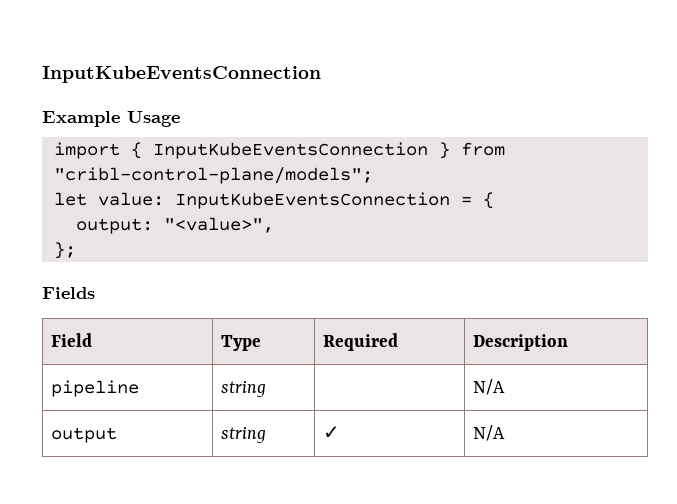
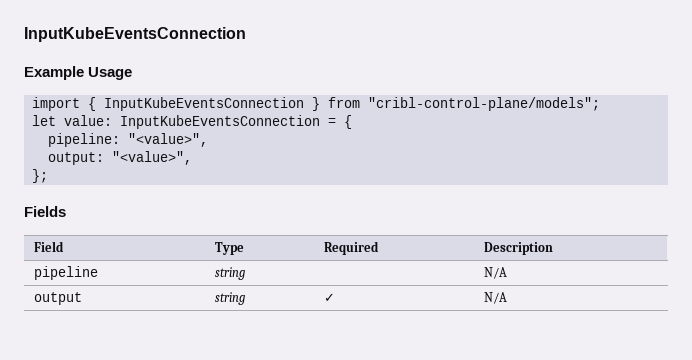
(494, 200) none -> [47,133,208,147] // pipeline: "<value>",

